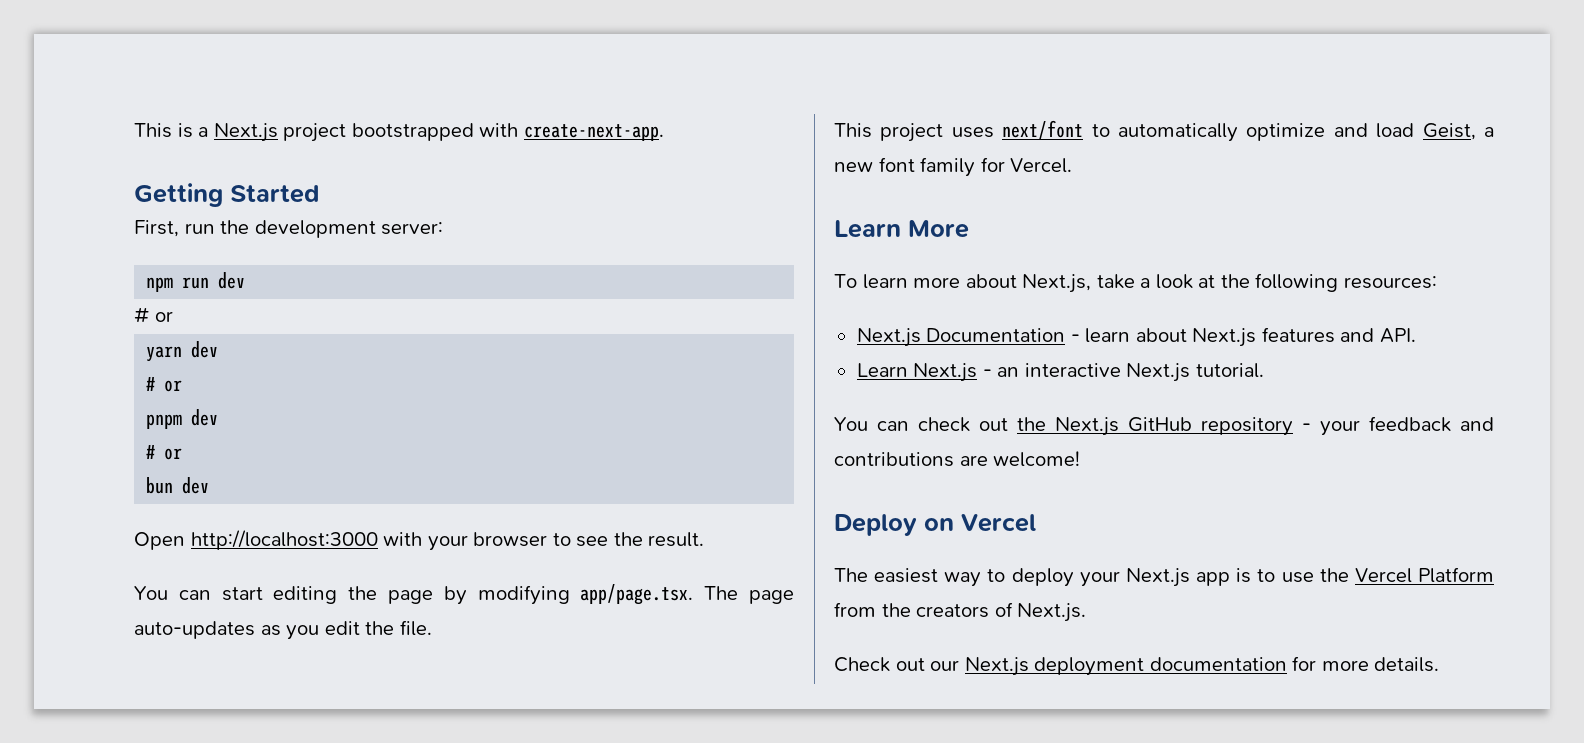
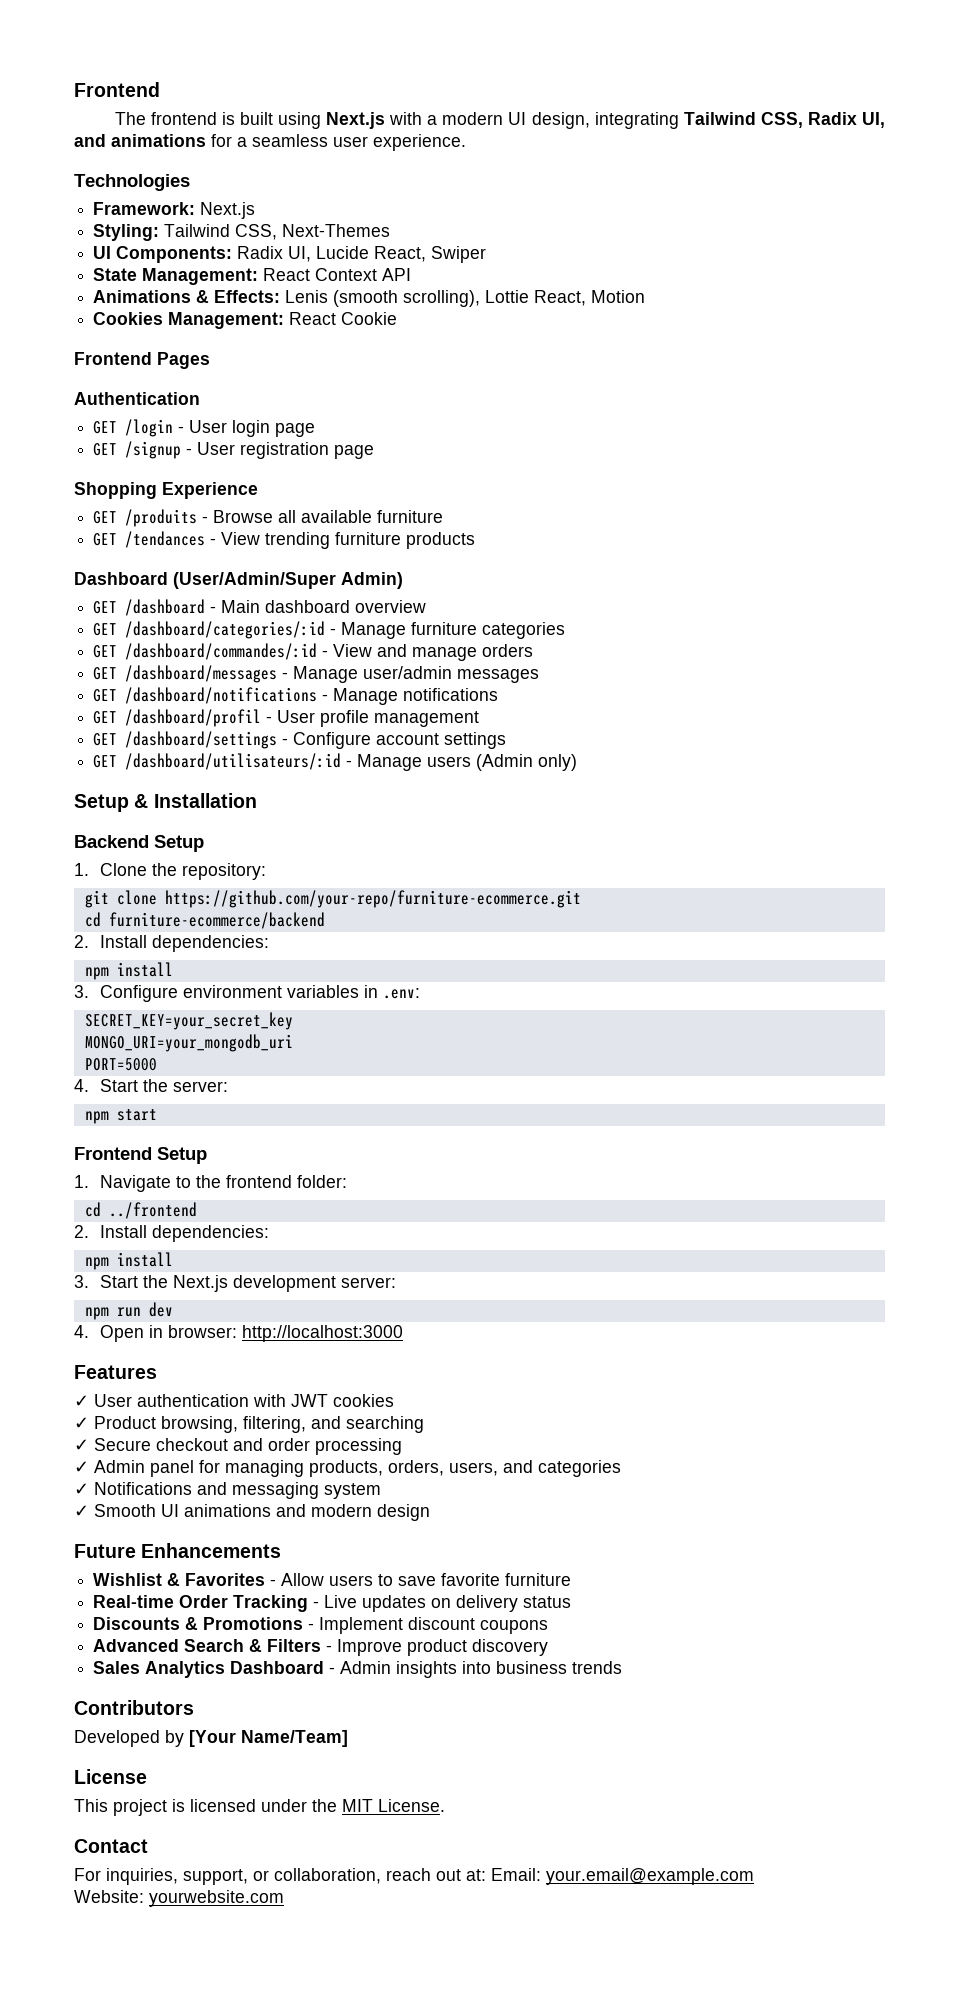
[134,123,664,142] [134,183,319,207] [134,220,250,237] This is a Next.js project bootstrapped with create-next-app. // Getting Started // First, run the -> [74,82,160,97] [114,112,885,129] [74,134,466,151] [74,174,190,191] [93,202,256,219] [93,224,391,241] [93,246,487,263] [93,268,412,285] [93,290,646,307] [93,312,398,329] [74,352,210,369] [74,392,200,405] [93,419,316,437] [93,441,375,459] [74,482,258,499] [93,509,444,527] [93,531,476,549] [74,572,403,589] [93,599,427,616] [93,621,566,639] [93,643,534,661] [93,665,540,683] [93,687,499,705] [93,709,480,727] [93,731,507,749] [93,753,578,771] [74,793,257,812] [74,835,204,852] [74,863,266,880] [84,890,581,908] [84,912,325,929] [74,935,269,952] [84,962,173,980] [74,985,420,1002] [84,1012,293,1030] [84,1034,293,1052] [84,1058,157,1071] [74,1079,228,1092] [84,1109,157,1124] [74,1147,207,1164] [74,1175,347,1192] [84,1202,197,1219] [74,1225,269,1242] [84,1252,173,1270] [74,1275,228,1292] Frontend // The frontend is built using Next.js with a modern UI design, integrating Tailwind CSS, Radix UI, and animations for a seamless user experience. // Technologies // Framework: Next.js // Styling: Tailwind CSS, Next-Themes // UI Components: Radix UI, Lucide React, Swiper // State Management: React Context API // Animations & Effects: Lenis (smooth scrolling), Lottie React, Motion // Cookies Management: React Cookie // Frontend Pages // Authentication // GET /login - User login page // GET /signup - User registration page // Shopping Experience // GET /produits - Browse all available furniture // GET /tendances - View trending furniture products // Dashboard (User/Admin/Super Admin) // GET /dashboard - Main dashboard overview // GET /dashboard/categories/:id - Manage furniture categories // GET /dashboard/commandes/:id - View and manage orders // GET /dashboard/messages - Manage user/admin messages // GET /dashboard/notifications - Manage notifications // GET /dashboard/profil - User profile management // GET /dashboard/settings - Configure account settings // GET /dashboard/utilisateurs/:id - Manage users (Admin only) // Setup & Installation // Backend Setup // 1. Clone the repository: // git clone https://github.com/your-repo/furniture-ecommerce.git // cd furniture-ecommerce/backend // 2. Install dependencies: // npm install // 3. Configure environment variables in .env: // SECRET_KEY=your_secret_key // MONGO_URI=your_mongodb_uri // PORT=5000 // 4. Start the server: // npm start // Frontend Setup // 1. Navigate to the frontend folder: // cd ../frontend // 2. Install dependencies: // npm install // 3. Start the Next.js
[134,307,173,323] [146,341,219,362] [146,377,183,392] [146,409,219,429] [146,445,183,460] [146,477,210,494] [134,530,705,551] [134,584,794,605] [134,620,432,640] [834,120,1494,142] [834,157,1073,177] [834,220,969,238] [834,273,1437,293] [856,327,1416,347] [856,363,1264,382] [834,416,1494,436] [834,451,1081,467] [834,514,1036,536] [834,567,1494,587] [834,602,1087,622] [834,656,1440,676] # or // yarn dev // # or // pnpm dev // # or // bun dev // Open http://localhost:3000 with your browser to see the result. // You can start editing the page by modifying app/page.tsx. The page auto-updates as you edit the file. // This project uses next/font to automatically optimize and load Geist, a new font family for Vercel. // Learn More // To learn more about Next.js, take a look at the following resources: // Next.js Documentation - learn about Next.js features and API. // Learn Next.js - an interactive Next.js tutorial. // You can check out the Next.js GitHub repository - your feedback and contributions are welcome! // Deploy on Vercel // The easiest way to deploy your Next.js app is to use the Vercel Platform from the creators of Next.js. // Check out our Next.js deployment documentation for more details. -> [74,1325,403,1342] [74,1365,157,1379] [74,1394,394,1407] [74,1416,424,1433] [74,1438,402,1455] [74,1460,621,1477] [74,1482,381,1499] [74,1504,430,1521] [74,1543,282,1558] [93,1573,572,1586] [93,1595,572,1612] [93,1617,549,1634] [93,1639,549,1656] [93,1661,623,1678] [74,1700,194,1715] [74,1730,348,1747] [74,1769,147,1784] [74,1799,445,1816] [74,1839,148,1853] [74,1868,754,1885] [74,1890,284,1907] 4. Open in browser: http://localhost:3000 // Features // ✓ User authentication with JWT cookies // ✓ Product browsing, filtering, and searching // ✓ Secure checkout and order processing // ✓ Admin panel for managing products, orders, users, and categories // ✓ Notifications and messaging system // ✓ Smooth UI animations and modern design // Future Enhancements // Wishlist & Favorites - Allow users to save favorite furniture // Real-time Order Tracking - Live updates on delivery status // Discounts & Promotions - Implement discount coupons // Advanced Search & Filters - Improve product discovery // Sales Analytics Dashboard - Admin insights into business trends // Contributors // Developed by [Your Name/Team] // License // This project is licensed under the MIT License. // Contact // For inquiries, support, or collaboration, reach out at: Email: your.email@example.com // Website: yourwebsite.com

